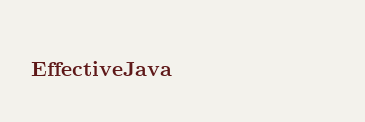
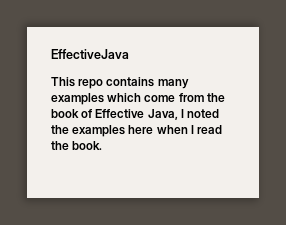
(172, 68) none -> [51,77,189,89] [51,93,225,105] [51,109,220,120] [51,125,223,137] [51,141,103,150] // This repo contains many examples which come from the book of Effective Java, I noted the examples here when I read the book.

